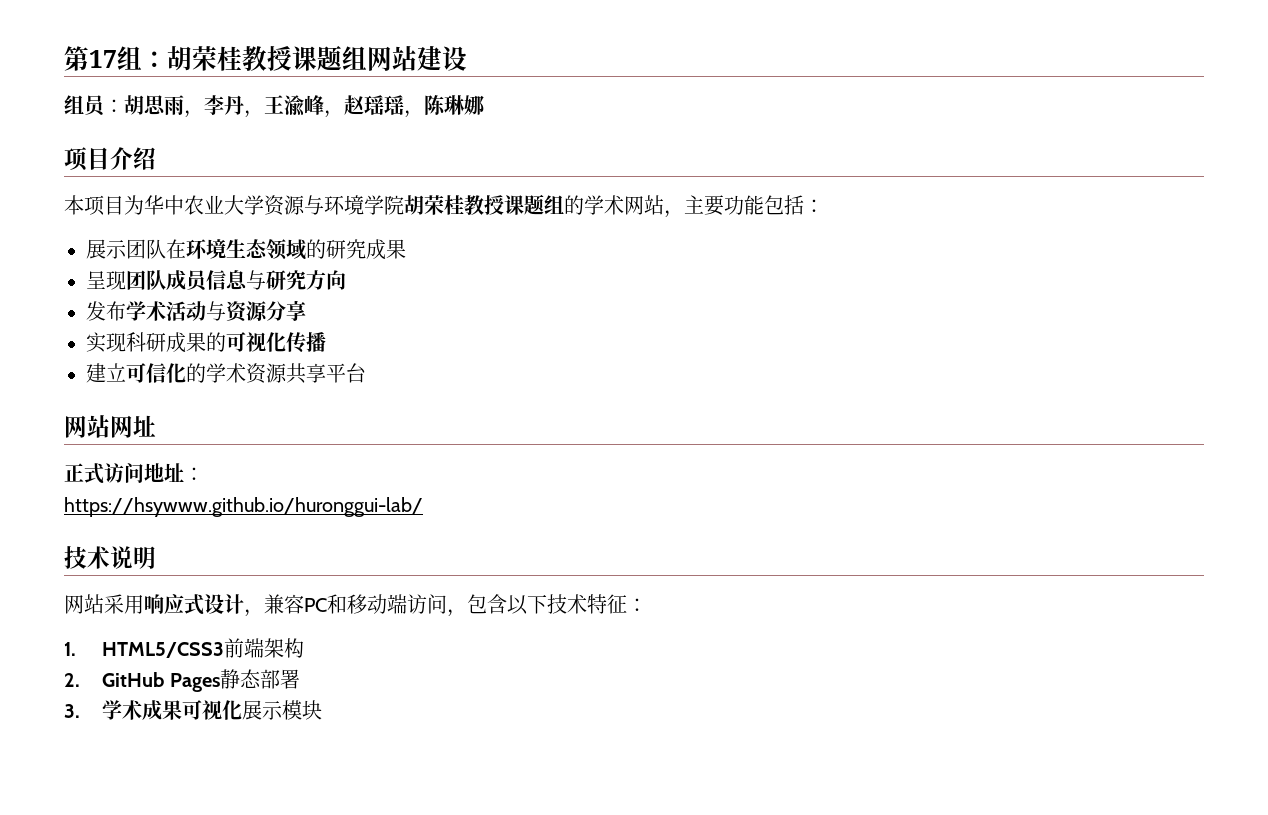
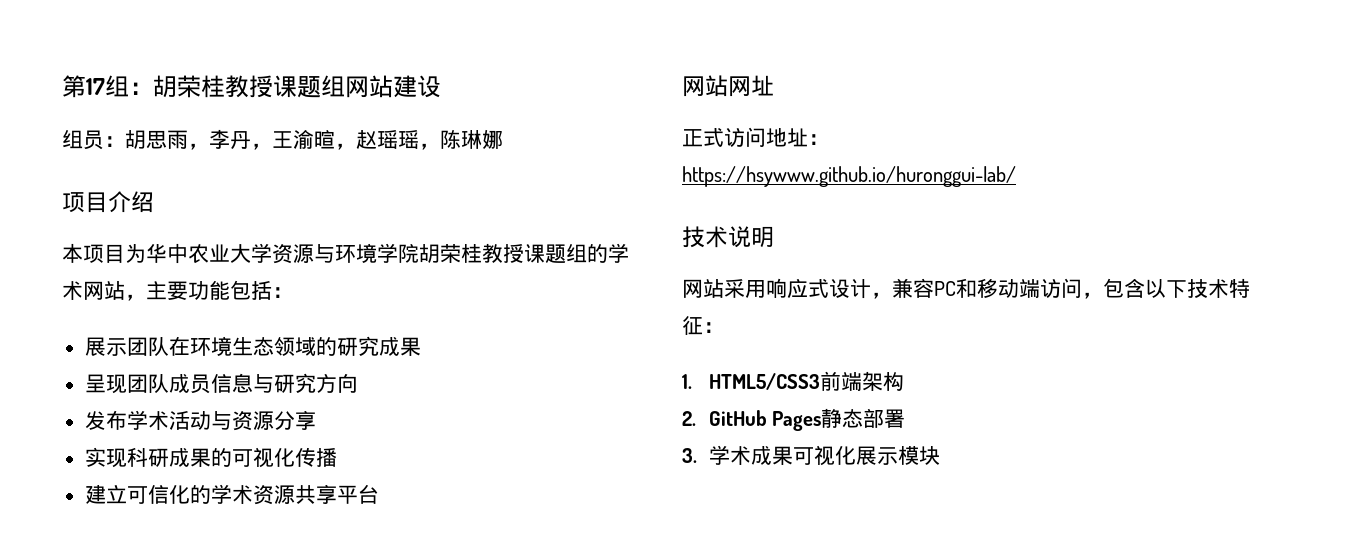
[304,95,324,115] 峰 -> [314,130,335,149] 暄

